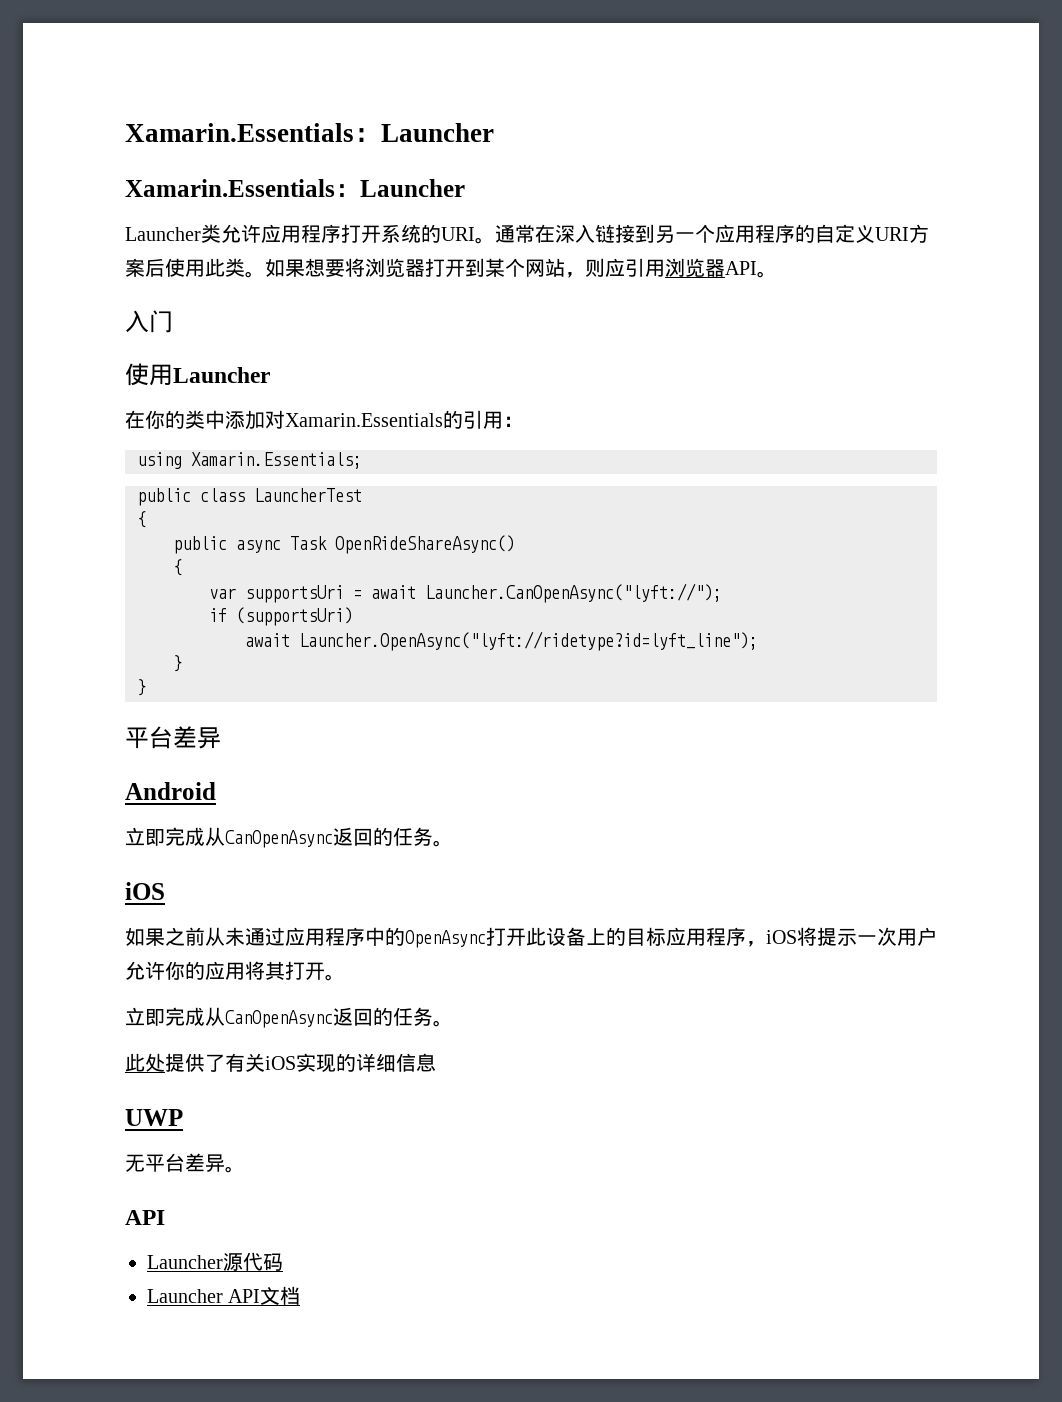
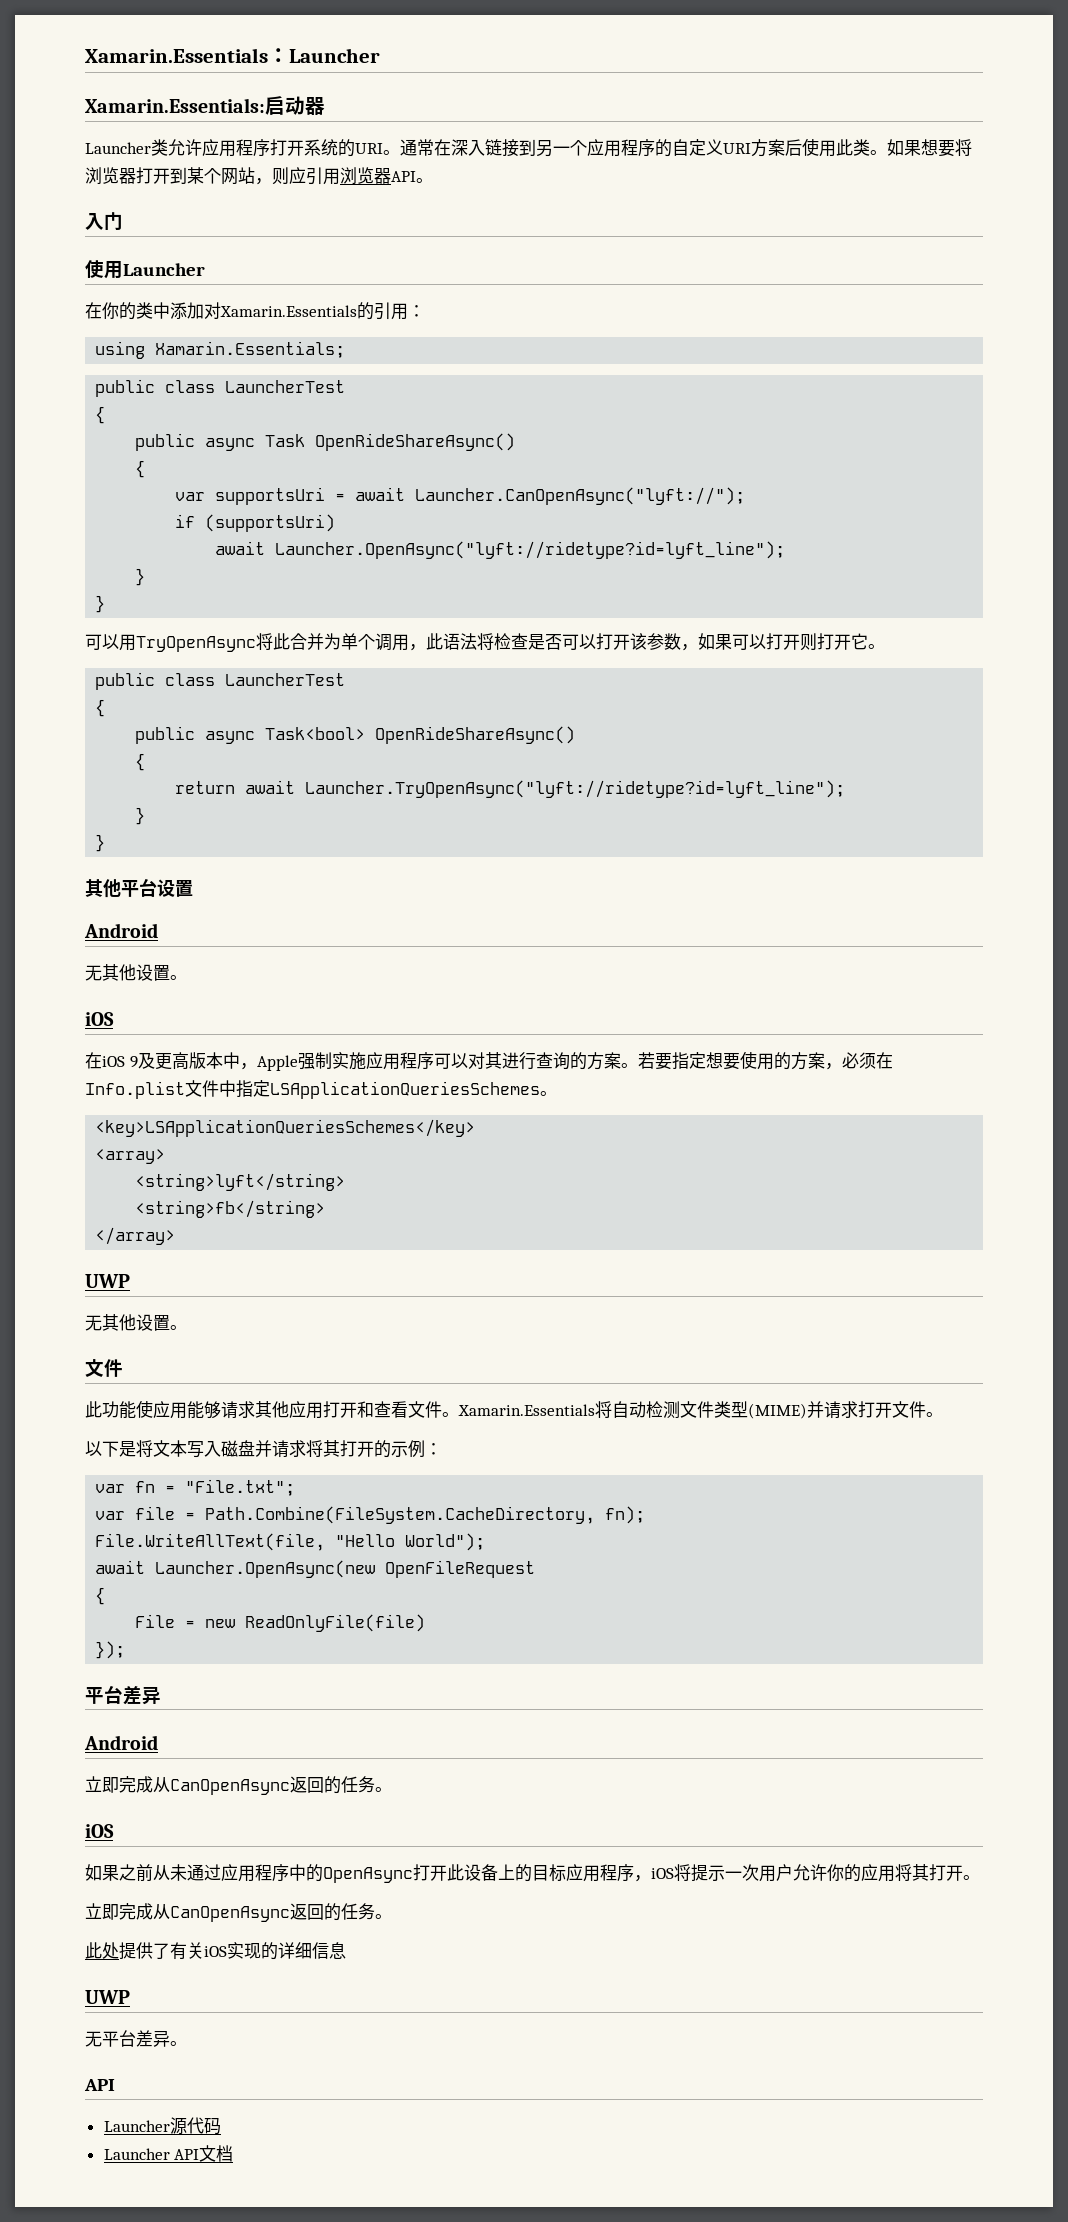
[125,123,494,142] [125,179,465,197] Xamarin.Essentials：Launcher // Xamarin.Essentials：Launcher -> [85,48,380,63] [85,96,325,115] Xamarin.Essentials：Launcher // Xamarin.Essentials:启动器
(146, 687) none -> [85,633,885,652] [95,672,346,690] [95,699,106,717] [135,726,576,744] [135,753,146,771] [175,780,846,798] [135,807,146,825] [95,834,106,852] [85,878,193,898] [84,923,158,938] [85,964,187,981] [85,1012,114,1026] [85,1051,893,1071] [85,1080,557,1099] [95,1119,476,1137] [95,1149,166,1164] [135,1173,346,1191] [135,1200,326,1218] [95,1227,176,1245] [85,1274,130,1288] [85,1314,187,1331] [85,1359,123,1377] [85,1400,943,1419] [85,1440,442,1458] [95,1479,296,1496] [95,1506,646,1524] [95,1533,486,1551] [95,1560,536,1578] [95,1587,106,1605] [135,1614,426,1632] [95,1641,126,1659] // 可以用TryOpenAsync将此合并为单个调用，此语法将检查是否可以打开该参数，如果可以打开则打开它。 // public class LauncherTest // { // public async Task<bool> OpenRideShareAsync() // { // return await Launcher.TryOpenAsync("lyft://ridetype?id=lyft_line"); // } // } // 其他平台设置 // Android // 无其他设置。 // iOS // 在iOS 9及更高版本中，Apple强制实施应用程序可以对其进行查询的方案。若要指定想要使用的方案，必须在Info.plist文件中指定LSApplicationQueriesSchemes。 // <key>LSApplicationQueriesSchemes</key> // <array> // <string>lyft</string> // <string>fb</string> // </array> // UWP // 无其他设置。 // 文件 // 此功能使应用能够请求其他应用打开和查看文件。Xamarin.Essentials将自动检测文件类型(MIME)并请求打开文件。 // 以下是将文本写入磁盘并请求将其打开的示例： // var fn = "File.txt"; // var file = Path.Combine(FileSystem.CacheDirectory, fn); // File.WriteAllText(file, "Hello World"); // await Launcher.OpenAsync(new OpenFileRequest // { // File = new ReadOnlyFile(file) // });

